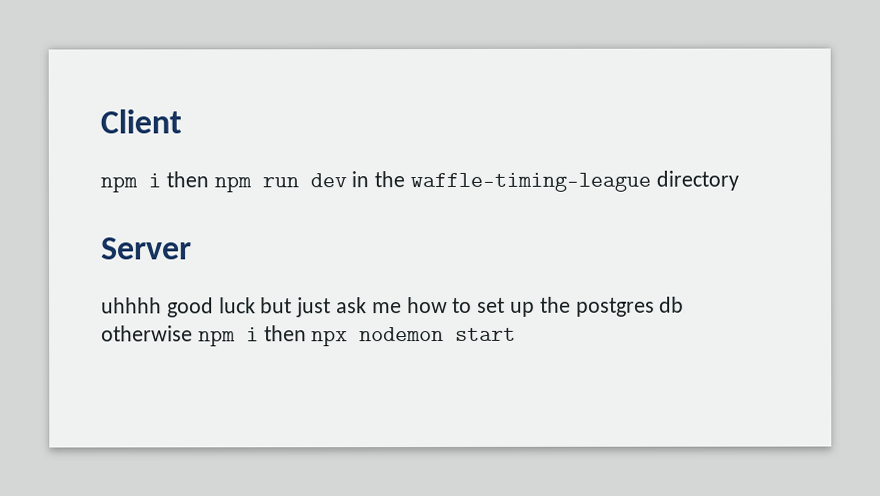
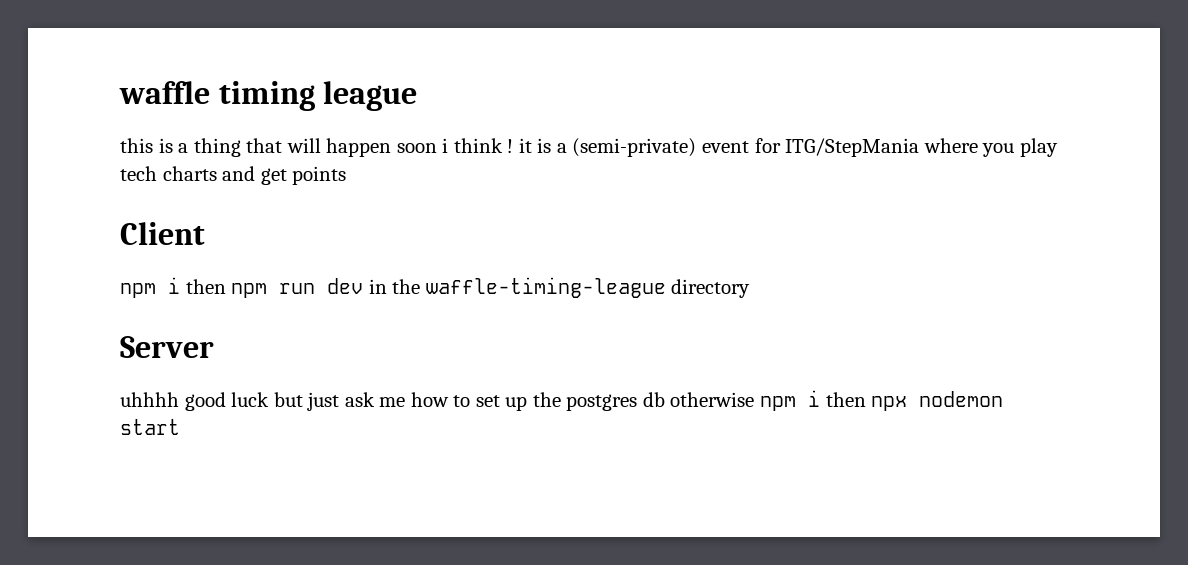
(100, 121) none -> [119,81,418,111] [120,138,1058,157] [120,166,347,185] waffle timing league // this is a thing that will happen soon i think ! it is a (semi-private) event for ITG/StepMania where you play tech charts and get points //

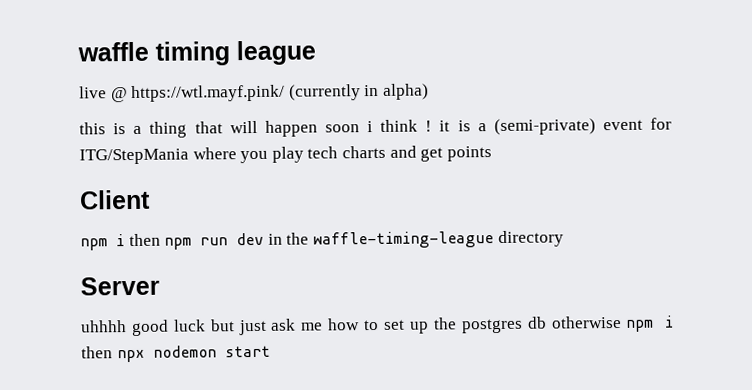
(418, 96) none -> [79,83,429,103] // live @ https://wtl.mayf.pink/ (currently in alpha)

